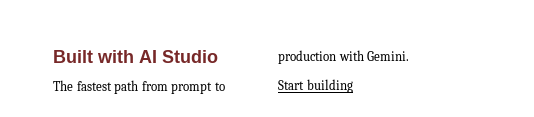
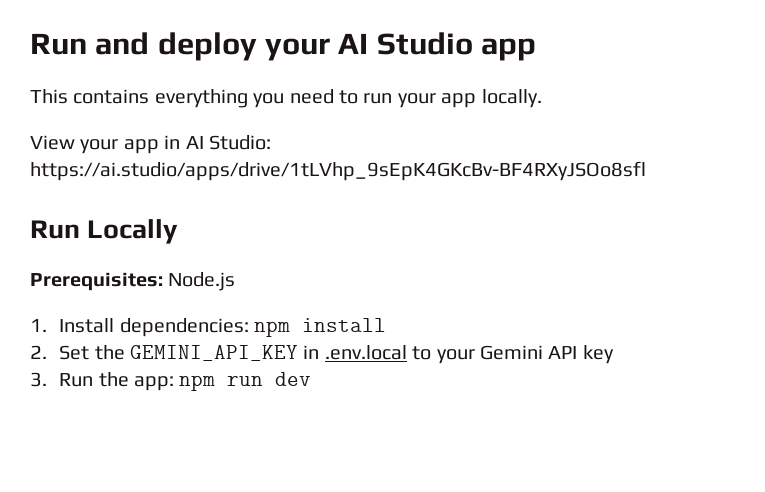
[53,50,218,63] [53,80,225,94] [278,50,410,64] [278,79,353,93] Built with AI Studio // The fastest path from prompt to production with Gemini. // Start building -> [30,32,537,61] [30,89,542,108] [30,135,271,154] [30,161,646,181] [30,219,179,244] [30,272,236,291] [30,318,387,337] [30,345,614,364] [30,372,312,391] Run and deploy your AI Studio app // This contains everything you need to run your app locally. // View your app in AI Studio: https://ai.studio/apps/drive/1tLVhp_9sEpK4GKcBv-BF4RXyJSOo8sfl // Run Locally // Prerequisites: Node.js // 1. Install dependencies: npm install // 2. Set the GEMINI_API_KEY in .env.local to your Gemini API key // 3. Run the app: npm run dev

